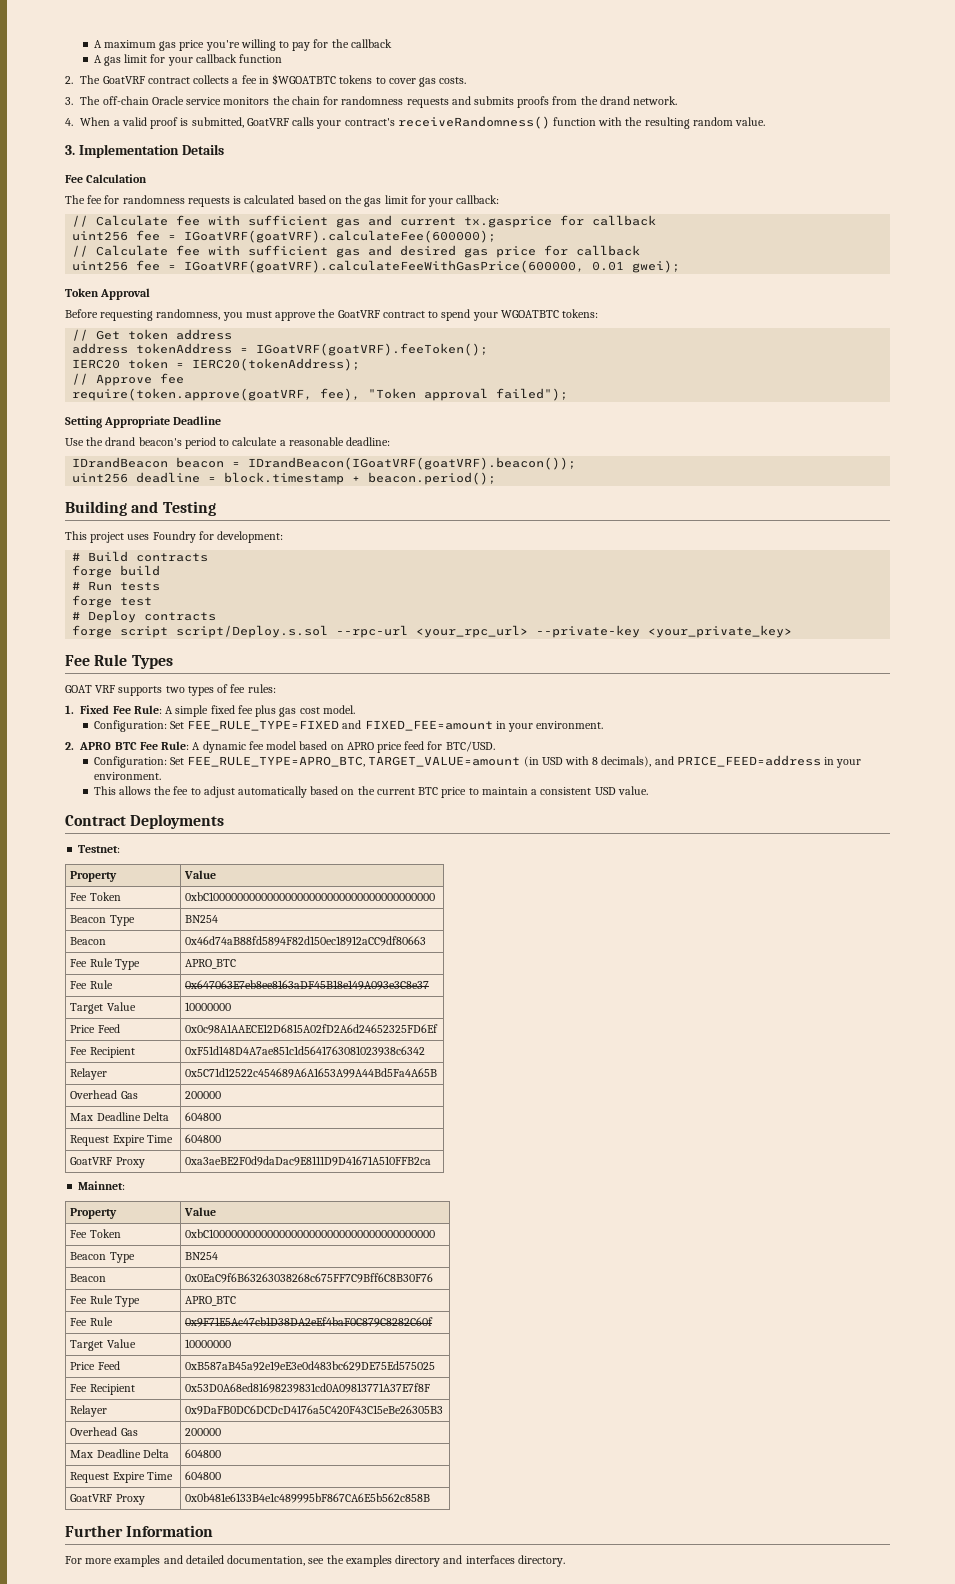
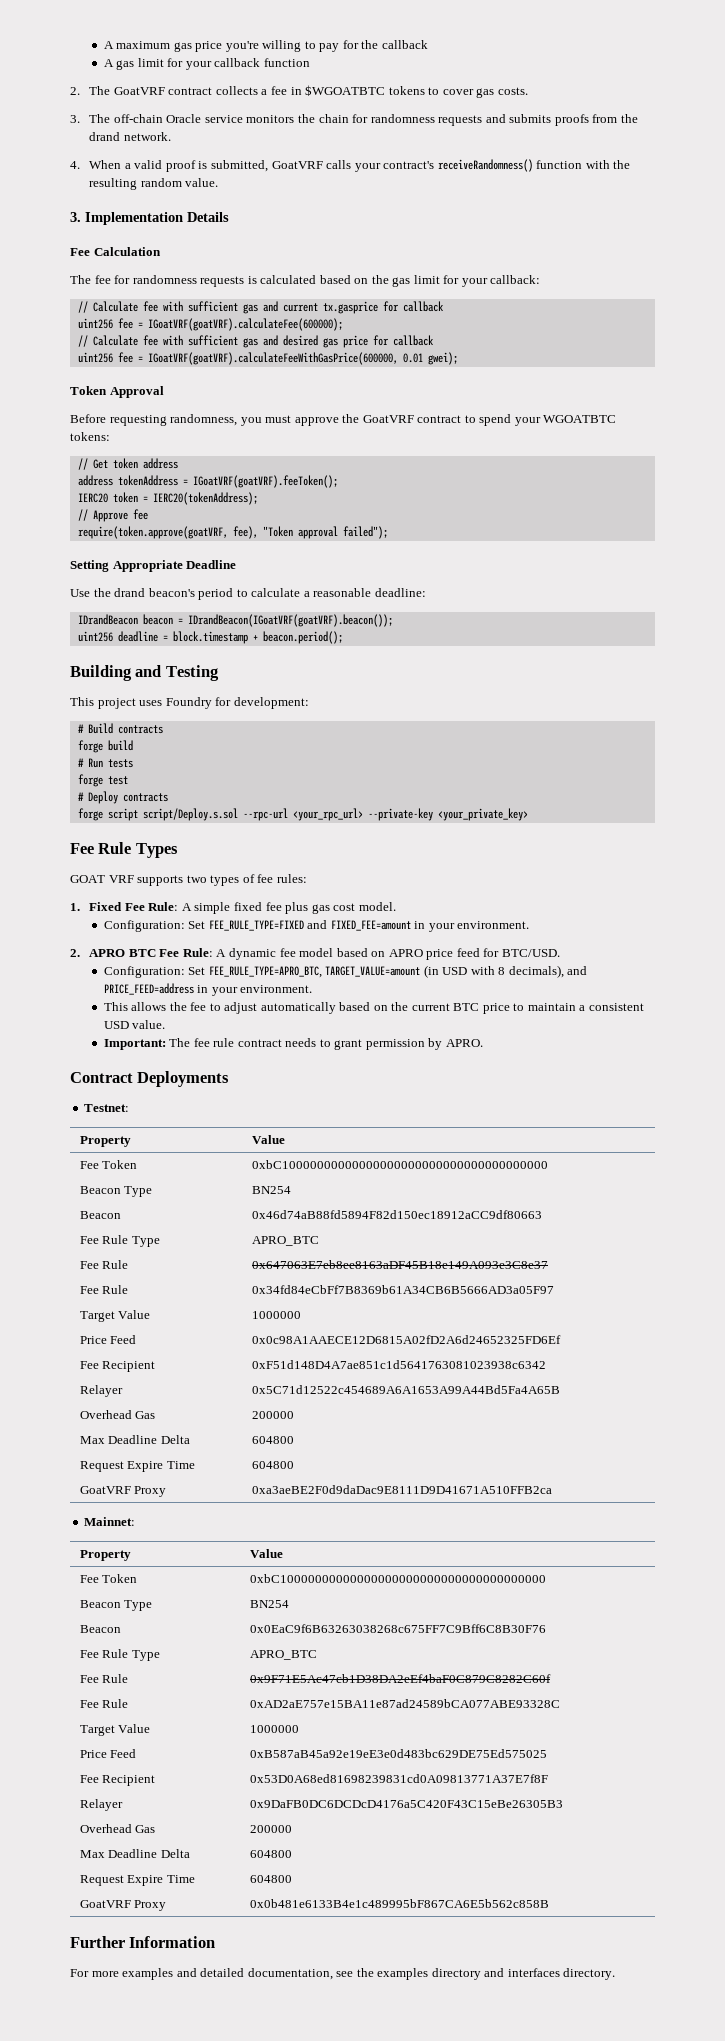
(648, 790) none -> [103,1038,483,1050] // Important: The fee rule contract needs to grant permission by APRO.
[70,1002,136,1014] [185,1002,232,1011] // Target Value | 10000000 -> [79,1285,129,1294] [251,1285,554,1294] [79,1310,151,1322] [251,1311,301,1319] // Fee Rule | 0x34fd84eCbFf7B8369b61A34CB6B5666AD3a05F97 // Target Value | 1000000
[70,1339,136,1351] [185,1339,232,1348] // Target Value | 10000000 -> [79,1699,129,1708] [249,1699,560,1708] [79,1724,151,1736] [249,1725,299,1733] // Fee Rule | 0xAD2aE757e15BA11e87ad24589bCA077ABE93328C // Target Value | 1000000

